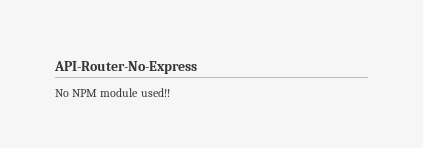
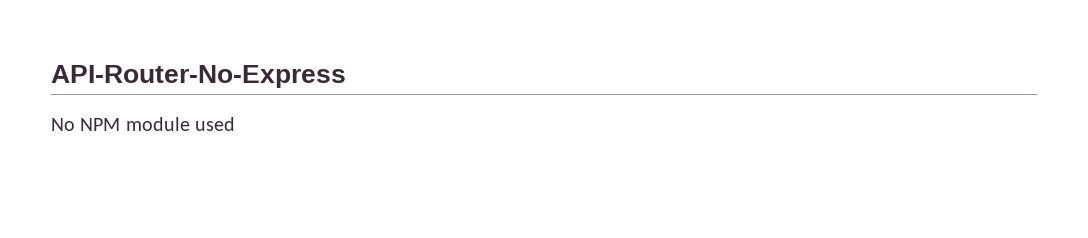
[140,88,170,97] used!! -> [195,117,236,131] used

